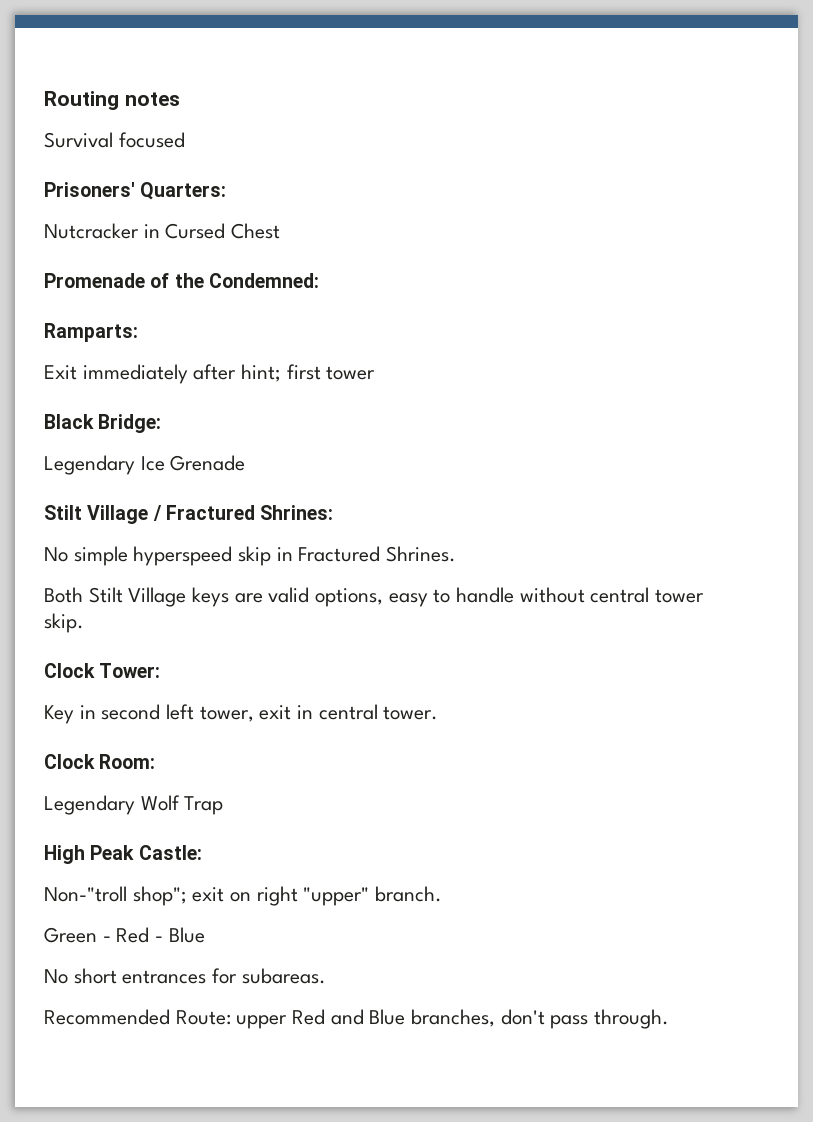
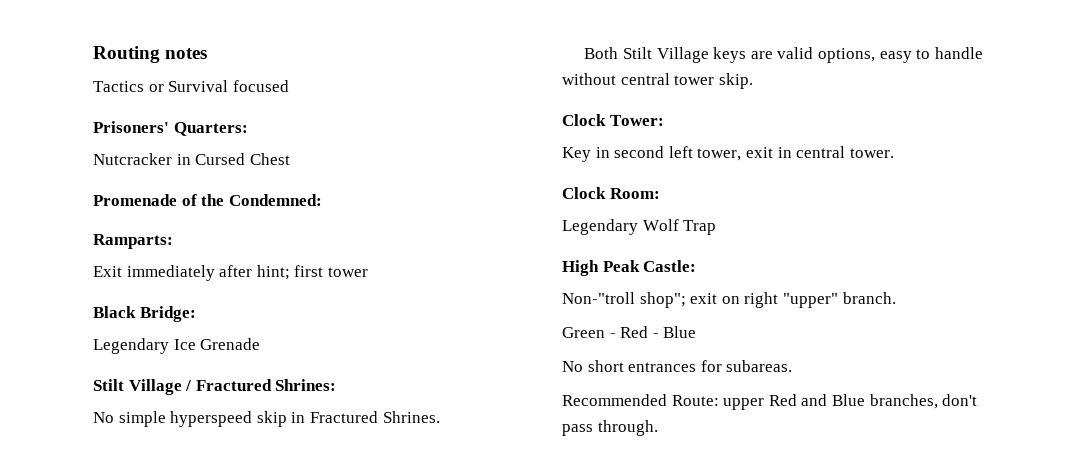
(180, 99) none -> [93,81,164,92] Tactics or

